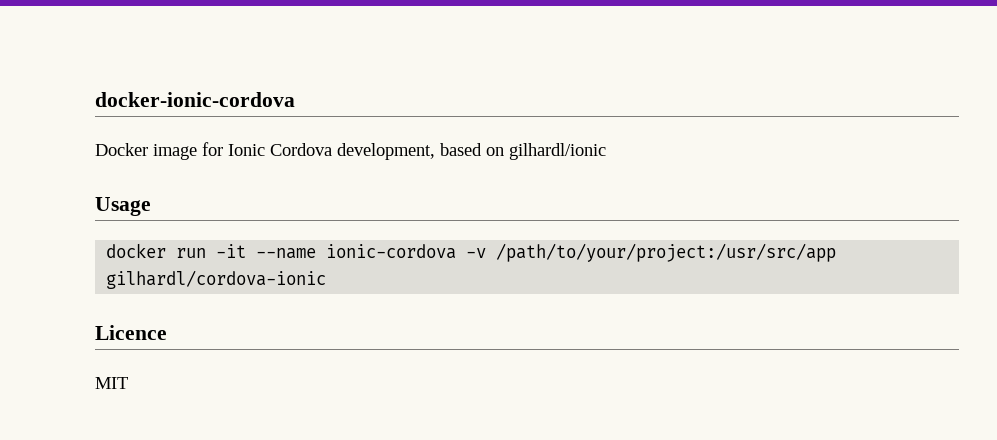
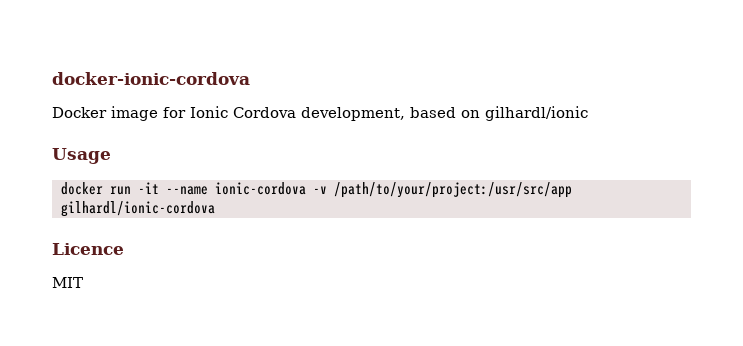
[106,270,327,289] gilhardl/cordova-ionic -> [60,201,215,217] gilhardl/ionic-cordova

